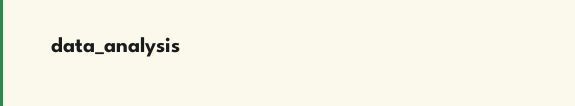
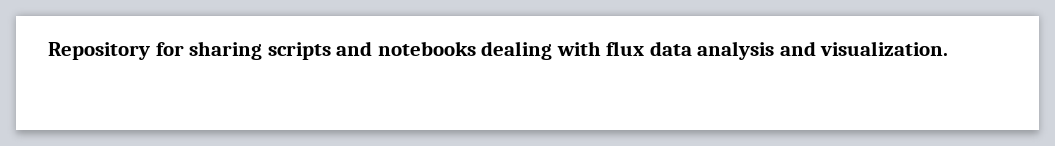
[51,37,180,57] data_analysis -> [48,41,949,60] Repository for sharing scripts and notebooks dealing with flux data analysis and visualization.

